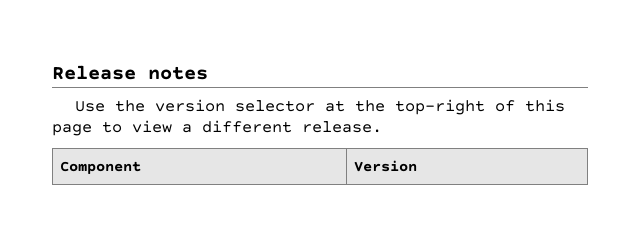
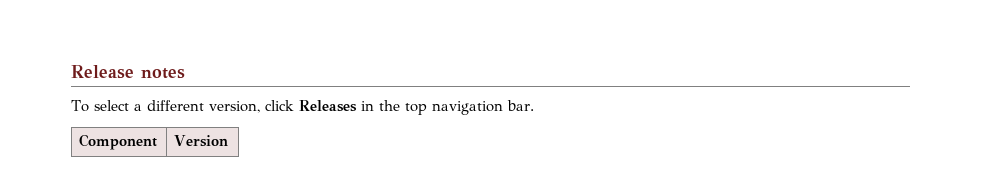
[75,99,566,115] [52,120,382,136] Use the version selector at the top-right of this page to view a different release. -> [71,100,534,115] To select a different version, click Releases in the top navigation bar.

